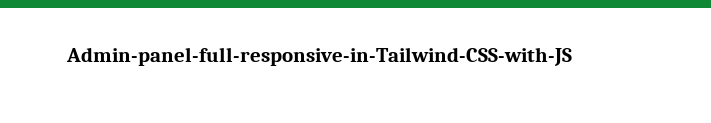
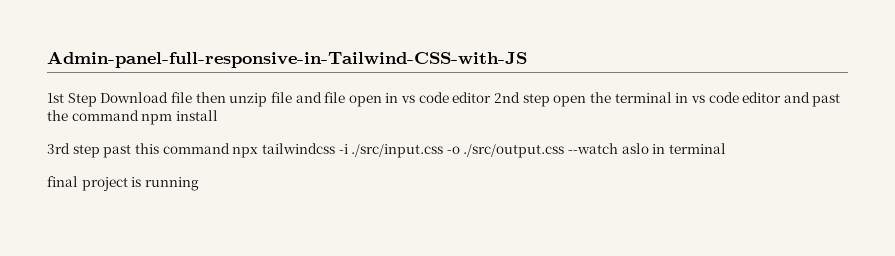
(572, 56) none -> [47,92,841,107] [47,110,218,125] [47,143,727,158] [47,176,199,191] // 1st Step Download file then unzip file and file open in vs code editor 2nd step open the terminal in vs code editor and past the command npm install // 3rd step past this command npx tailwindcss -i ./src/input.css -o ./src/output.css --watch aslo in terminal // final project is running

